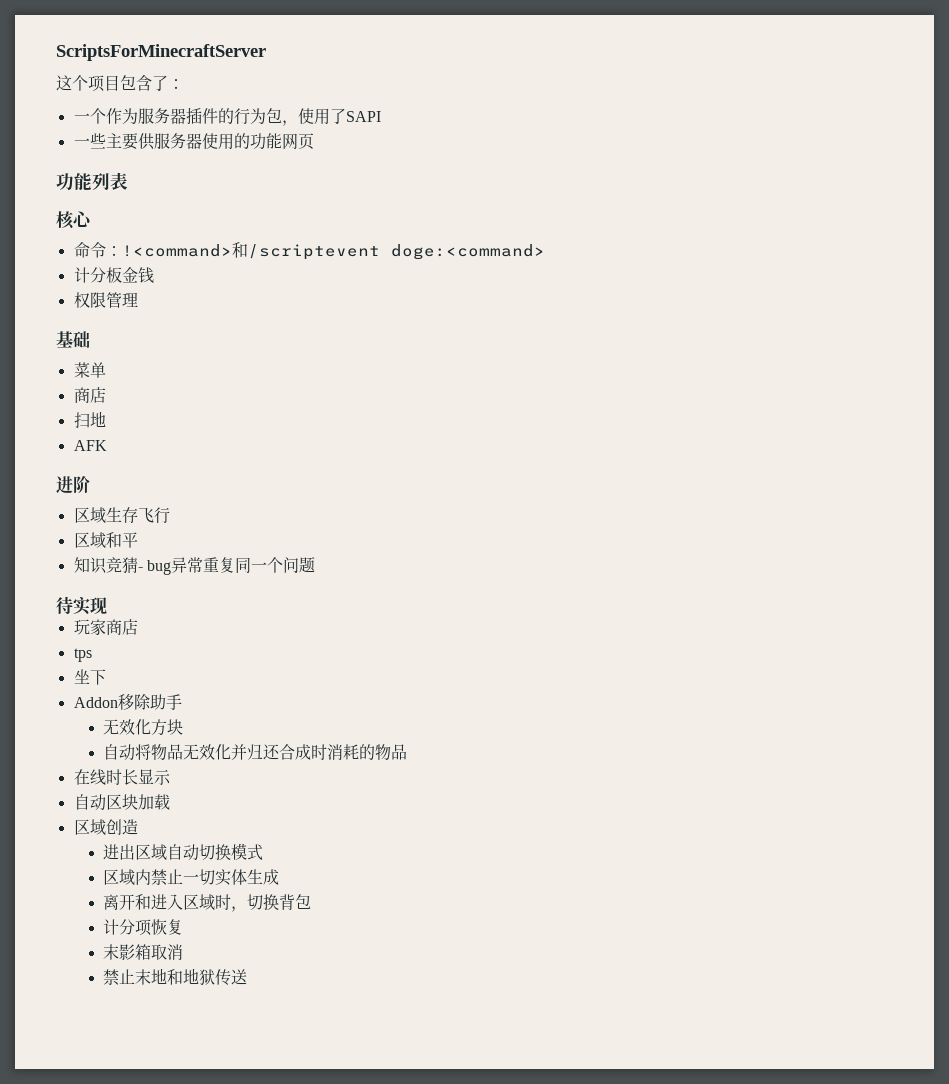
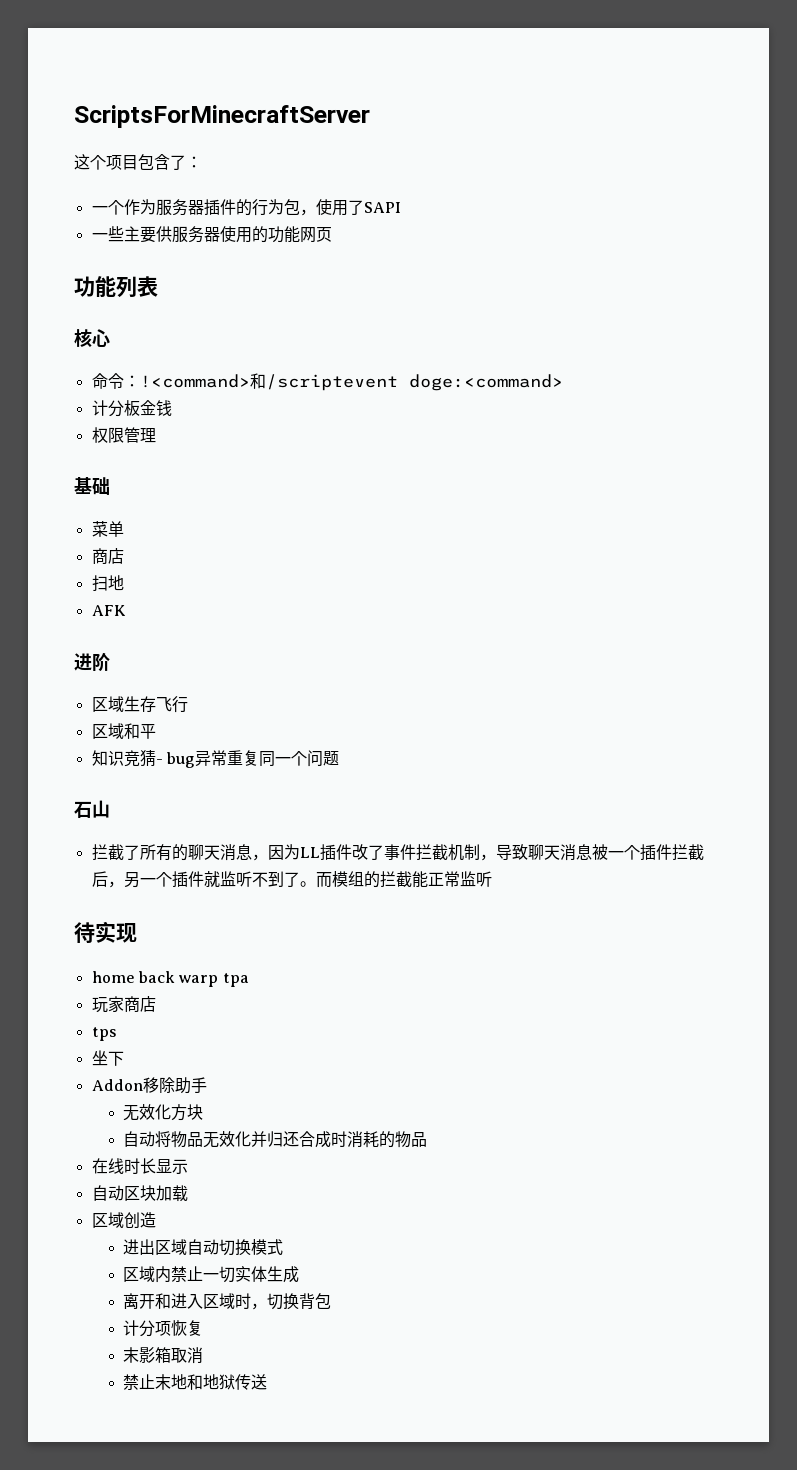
[56,596,107,615] 待实现 -> [74,800,110,819] [91,844,704,861] [91,871,492,888] [74,921,137,943] [91,971,249,987] 石山 // 拦截了所有的聊天消息，因为LL插件改了事件拦截机制，导致聊天消息被一个插件拦截后，另一个插件就监听不到了。而模组的拦截能正常监听 // 待实现 // home back warp tpa

